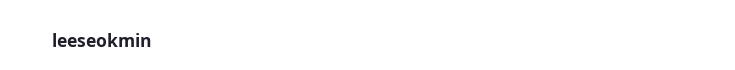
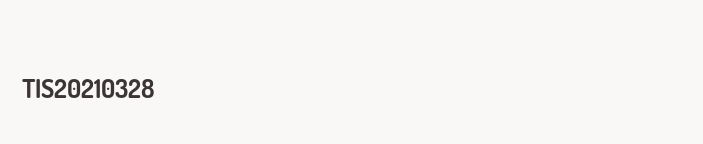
[52,33,152,47] leeseokmin -> [22,79,155,98] TIS20210328

